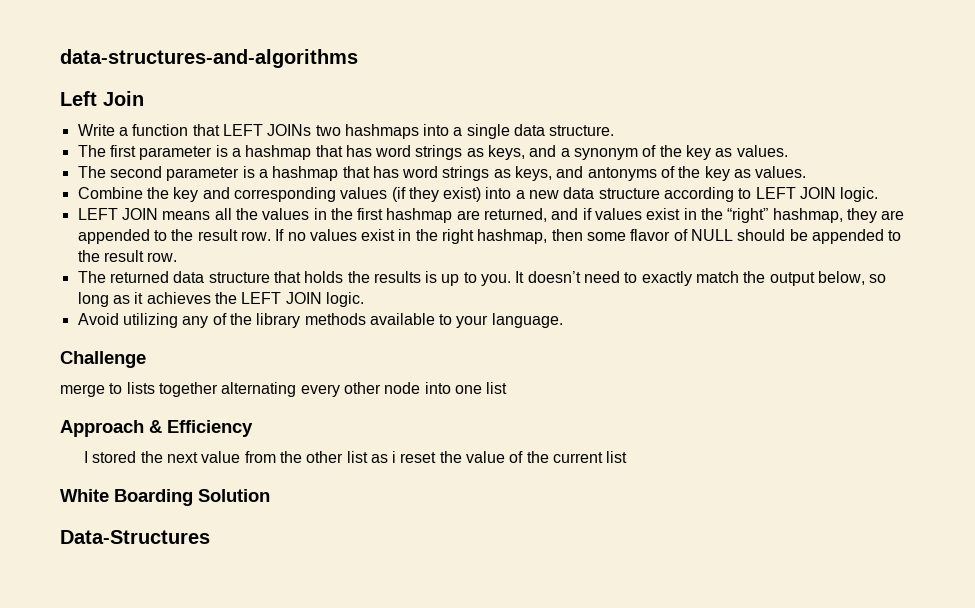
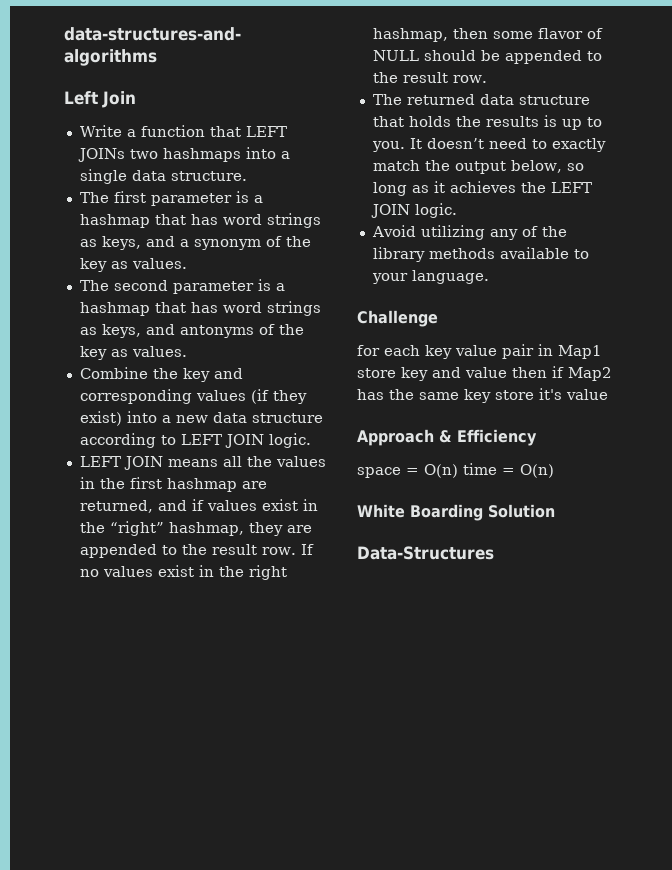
[60,382,508,397] [60,420,253,437] [83,451,628,463] merge to lists together alternating every other node into one list // Approach & Efficiency // I stored the next value from the other list as i reset the value of the current list -> [357,344,602,359] [357,366,612,381] [357,388,608,403] [357,429,537,446] [357,463,554,478] for each key value pair in Map1 store key and value then if Map2 has the same key store it's value // Approach & Efficiency // space = O(n) time = O(n)

